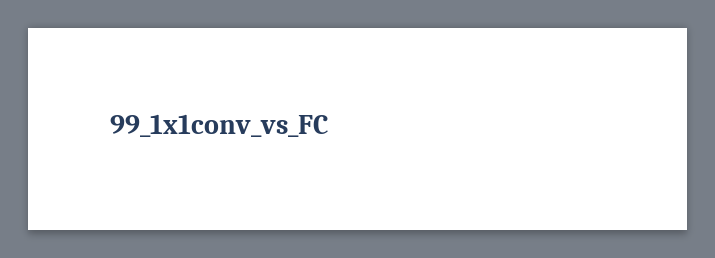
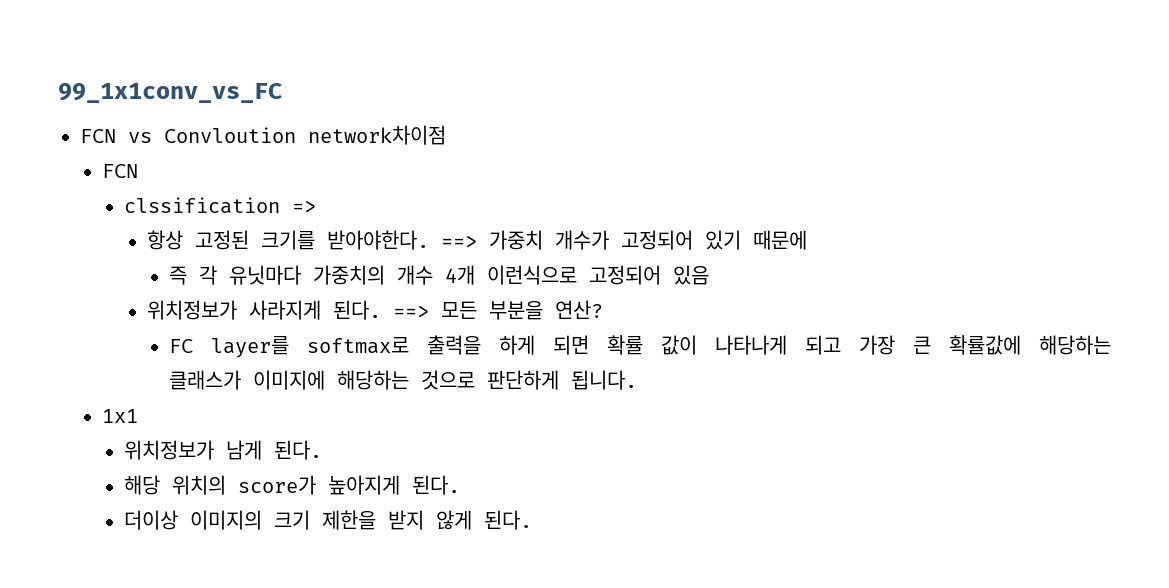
(328, 125) none -> [80,125,446,145] [102,164,139,178] [124,197,317,214] [146,230,807,250] [168,265,709,285] [146,300,603,320] [168,335,1111,358] [168,370,637,390] [102,409,139,423] [124,440,323,460] [124,475,461,495] [124,510,533,530] // FCN vs Convloution network차이점 // FCN // clssification => // 항상 고정된 크기를 받아야한다. ==> 가중치 개수가 고정되어 있기 때문에 // 즉 각 유닛마다 가중치의 개수 4개 이런식으로 고정되어 있음 // 위치정보가 사라지게 된다. ==> 모든 부분을 연산? // FC layer를 softmax로 출력을 하게 되면 확률 값이 나타나게 되고 가장 큰 확률값에 해당하는 클래스가 이미지에 해당하는 것으로 판단하게 됩니다. // 1x1 // 위치정보가 남게 된다. // 해당 위치의 score가 높아지게 된다. // 더이상 이미지의 크기 제한을 받지 않게 된다.

